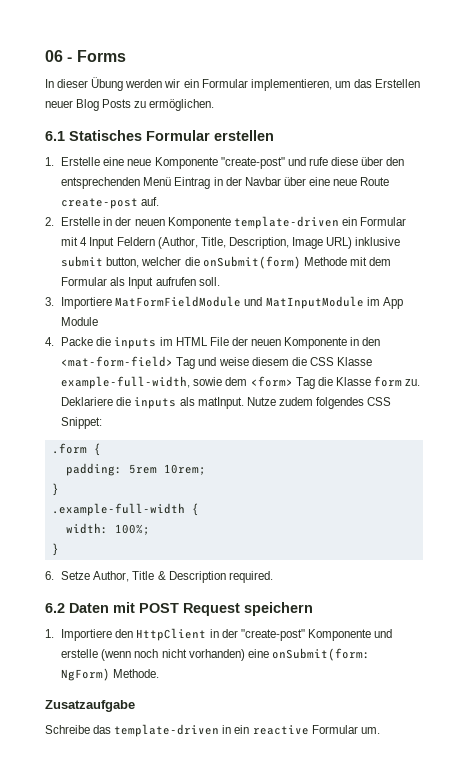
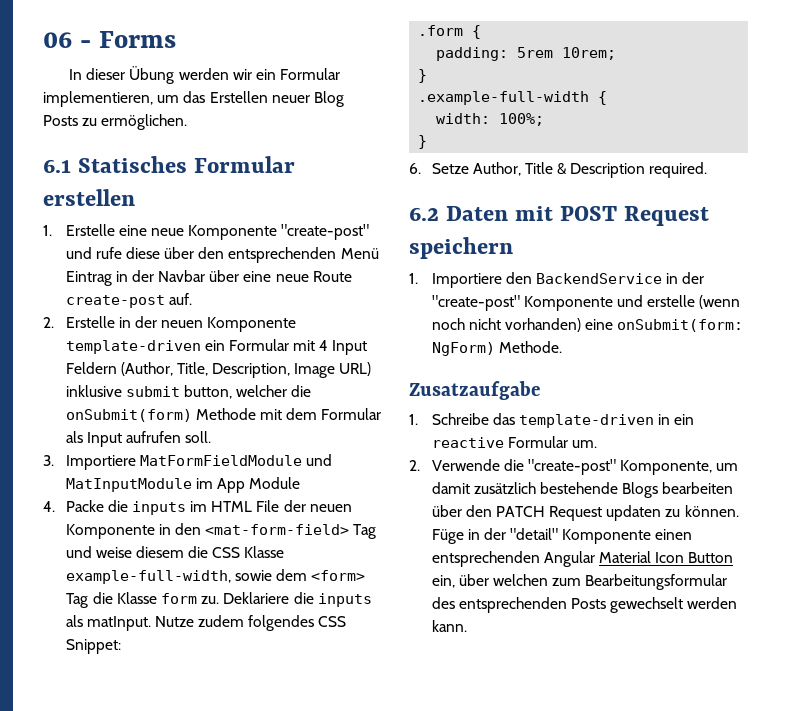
[136,628,207,641] HttpClient -> [535,273,662,284] BackendService
(135, 706) none -> [409,414,418,425] 1.
(380, 730) none -> [409,459,739,475] [431,482,734,498] [431,505,739,521] [431,528,693,544] [431,551,734,567] [431,574,728,590] [431,597,738,613] [431,620,467,632] // 2. Verwende die "create-post" Komponente, um damit zusätzlich bestehende Blogs bearbeiten über den PATCH Request updaten zu können. Füge in der "detail" Komponente einen entsprechenden Angular Material Icon Button ein, über welchen zum Bearbeitungsformular des entsprechenden Posts gewechselt werden kann.

